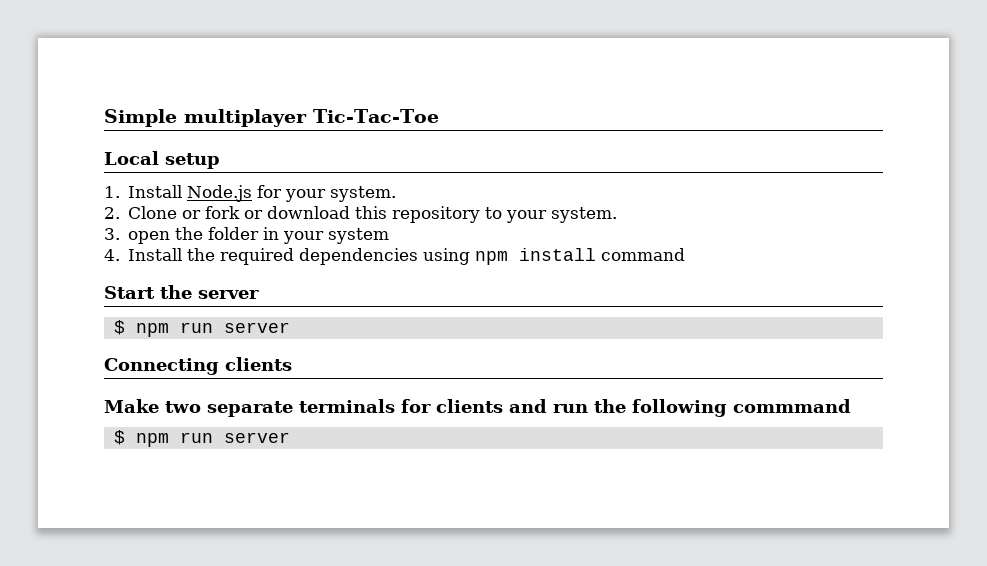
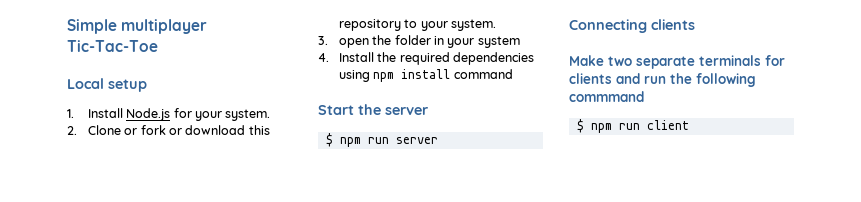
[223,432,290,443] server -> [646,120,689,130] client

